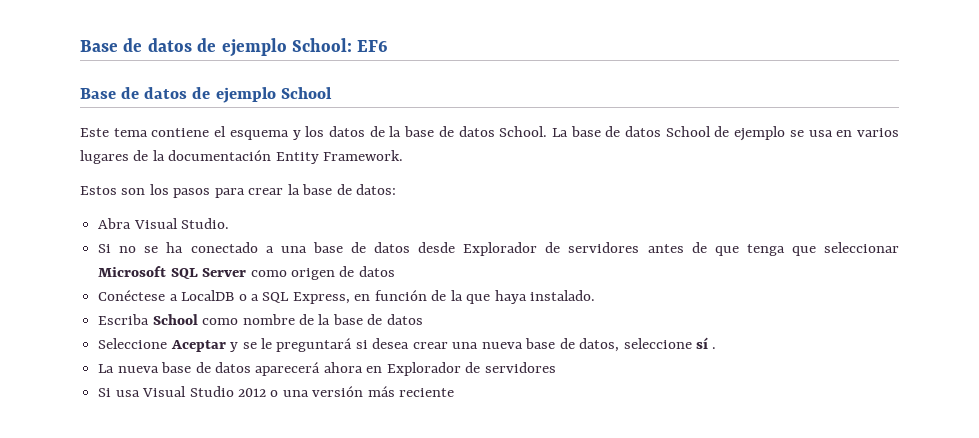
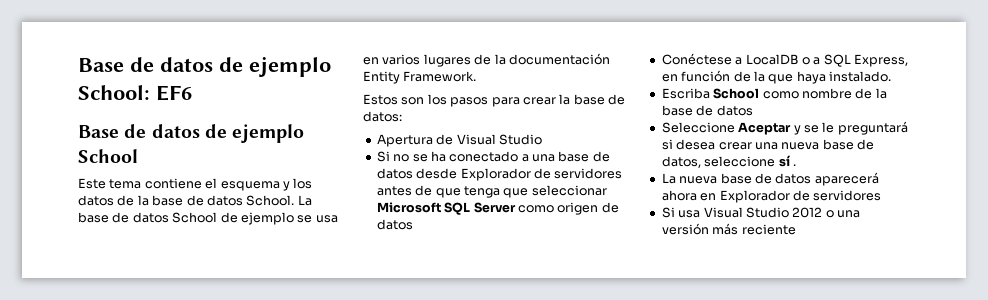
[98,218,230,229] Abra Visual Studio. -> [376,134,542,147] Apertura de Visual Studio

